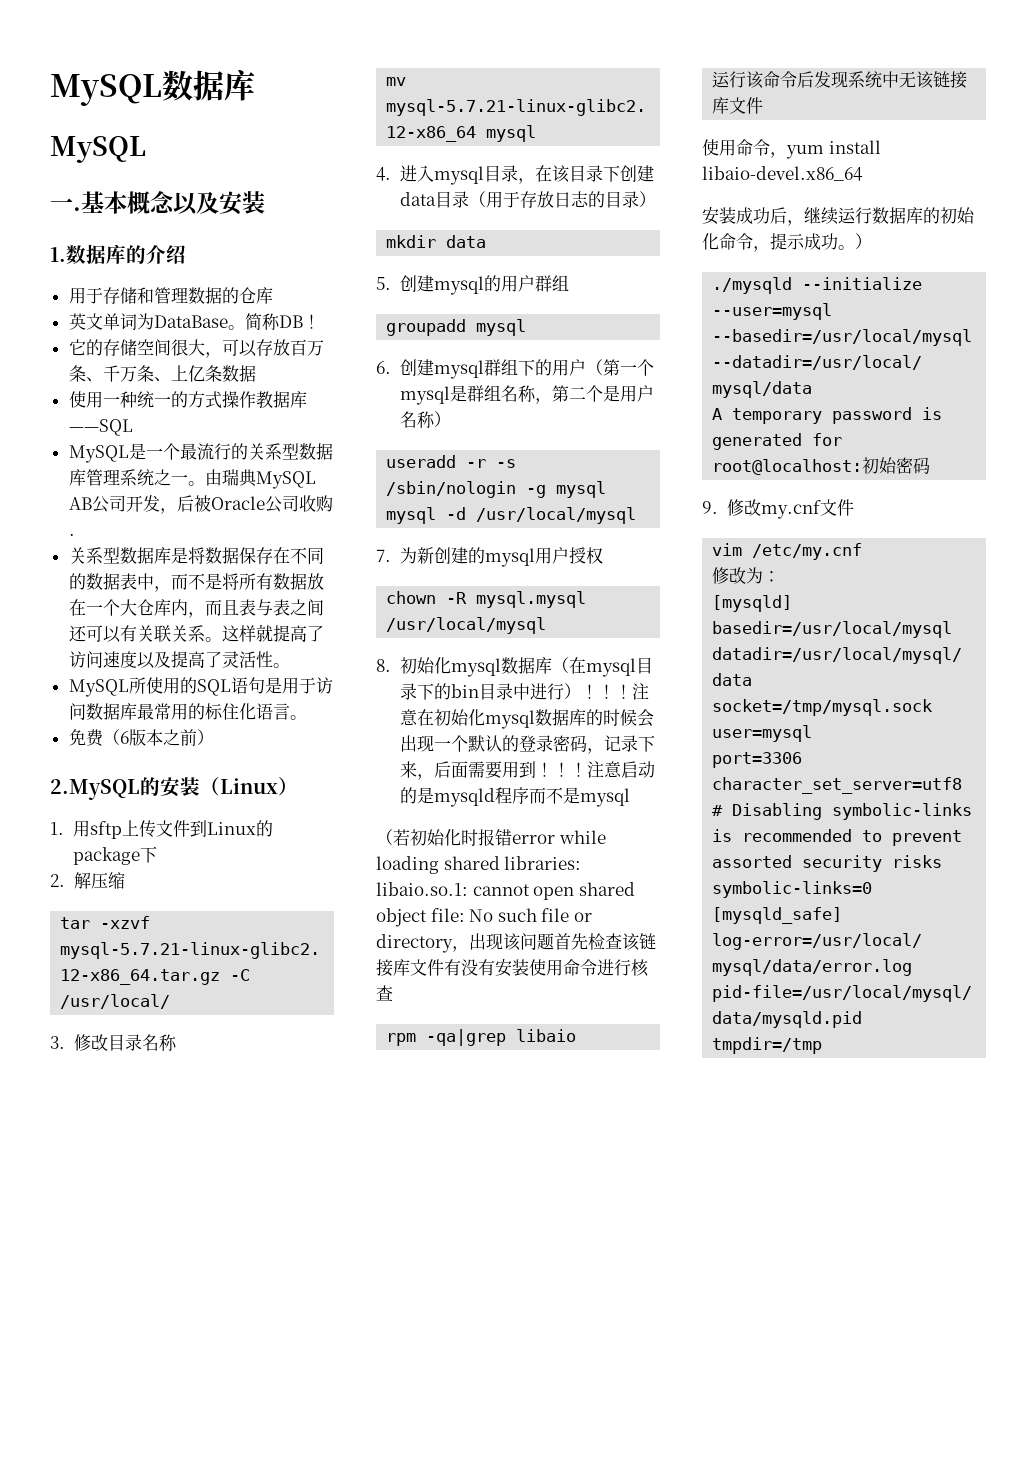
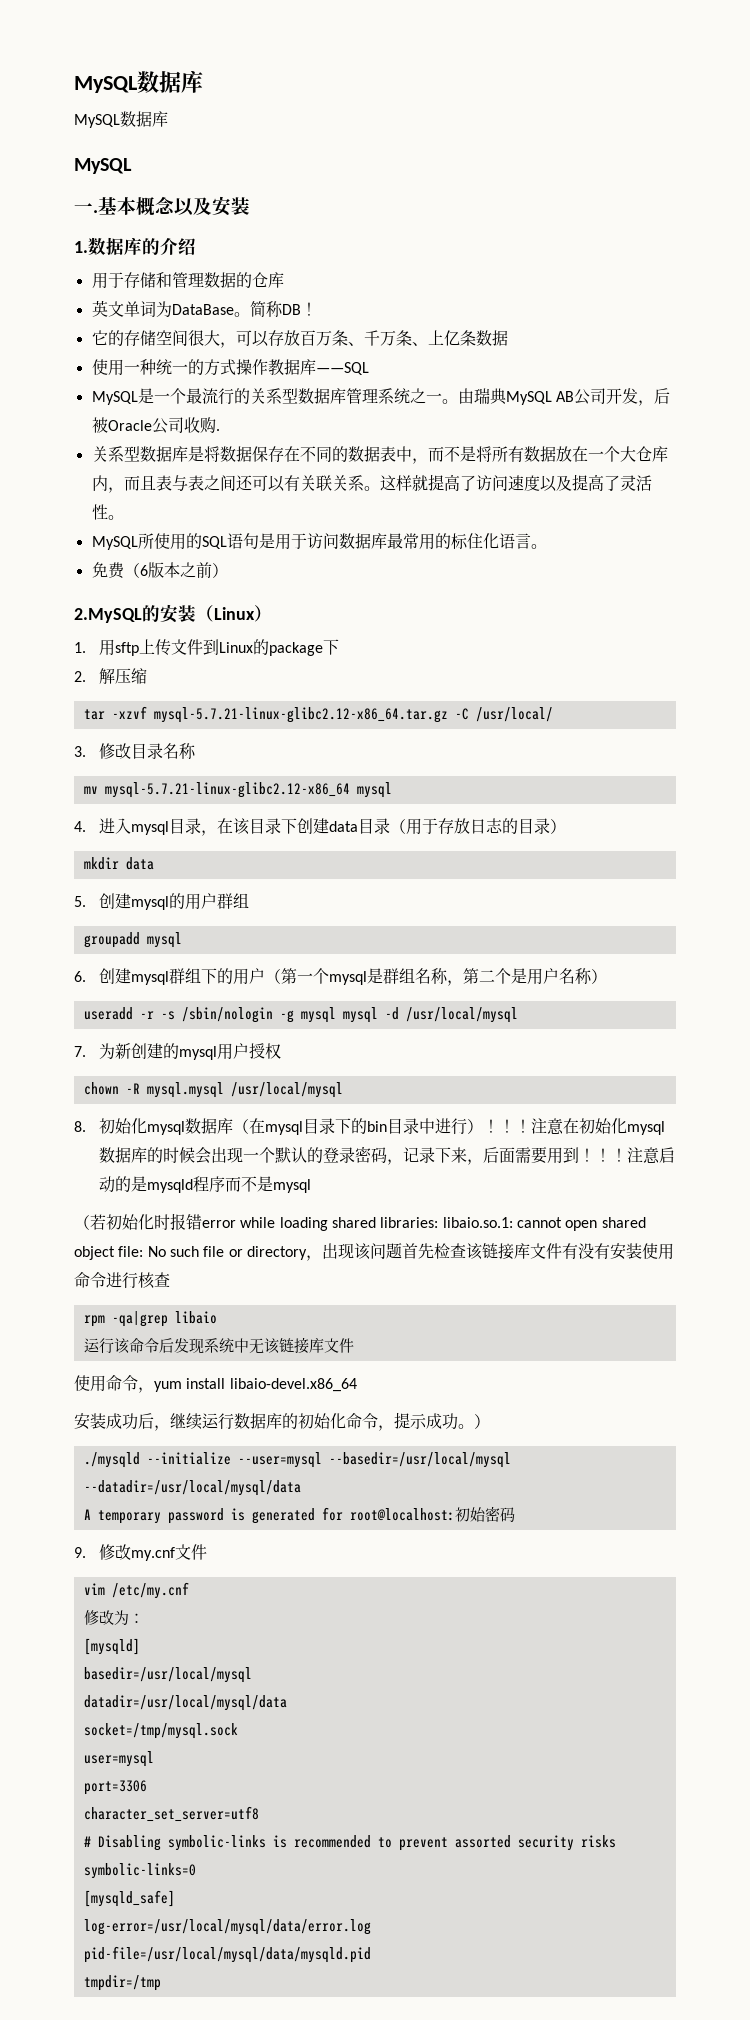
[50,69,255,106] MySQL数据库 -> [74,70,203,93] [74,111,168,128] MySQL数据库 // MySQL数据库

